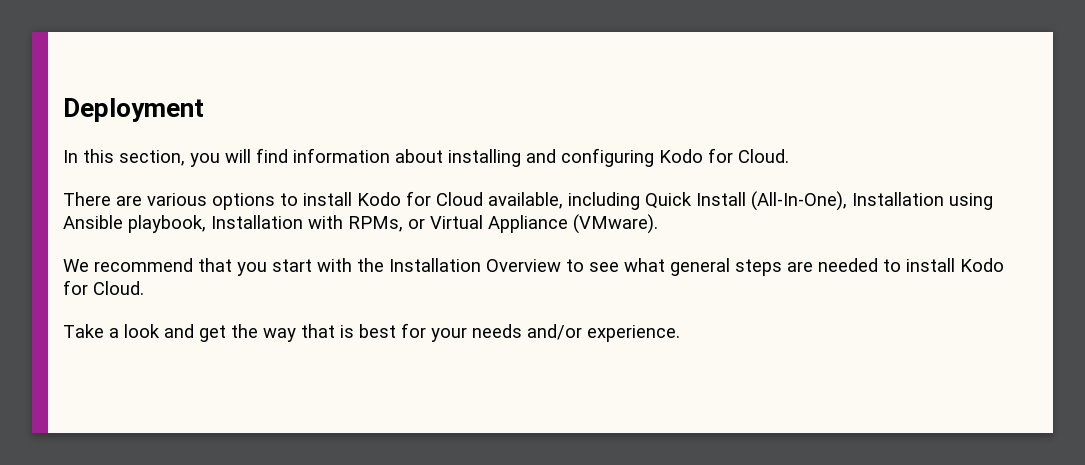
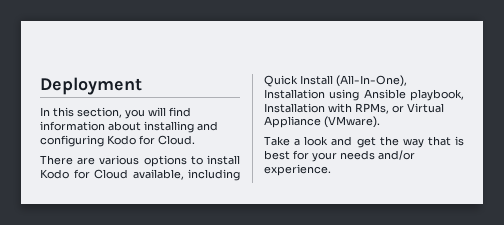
[63,258,1004,276] [63,280,144,295] // We recommend that you start with the Installation Overview to see what general steps are needed to install Kodo for Cloud. -> (380, 122) none

